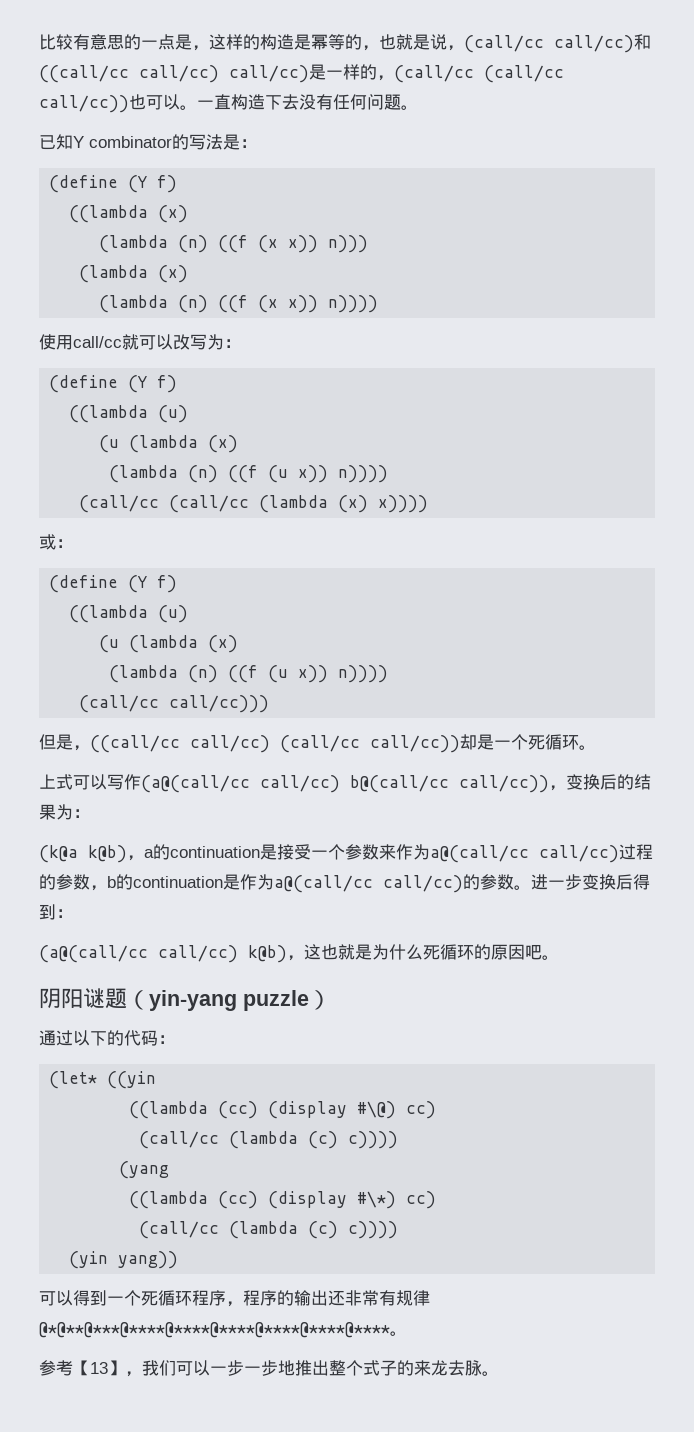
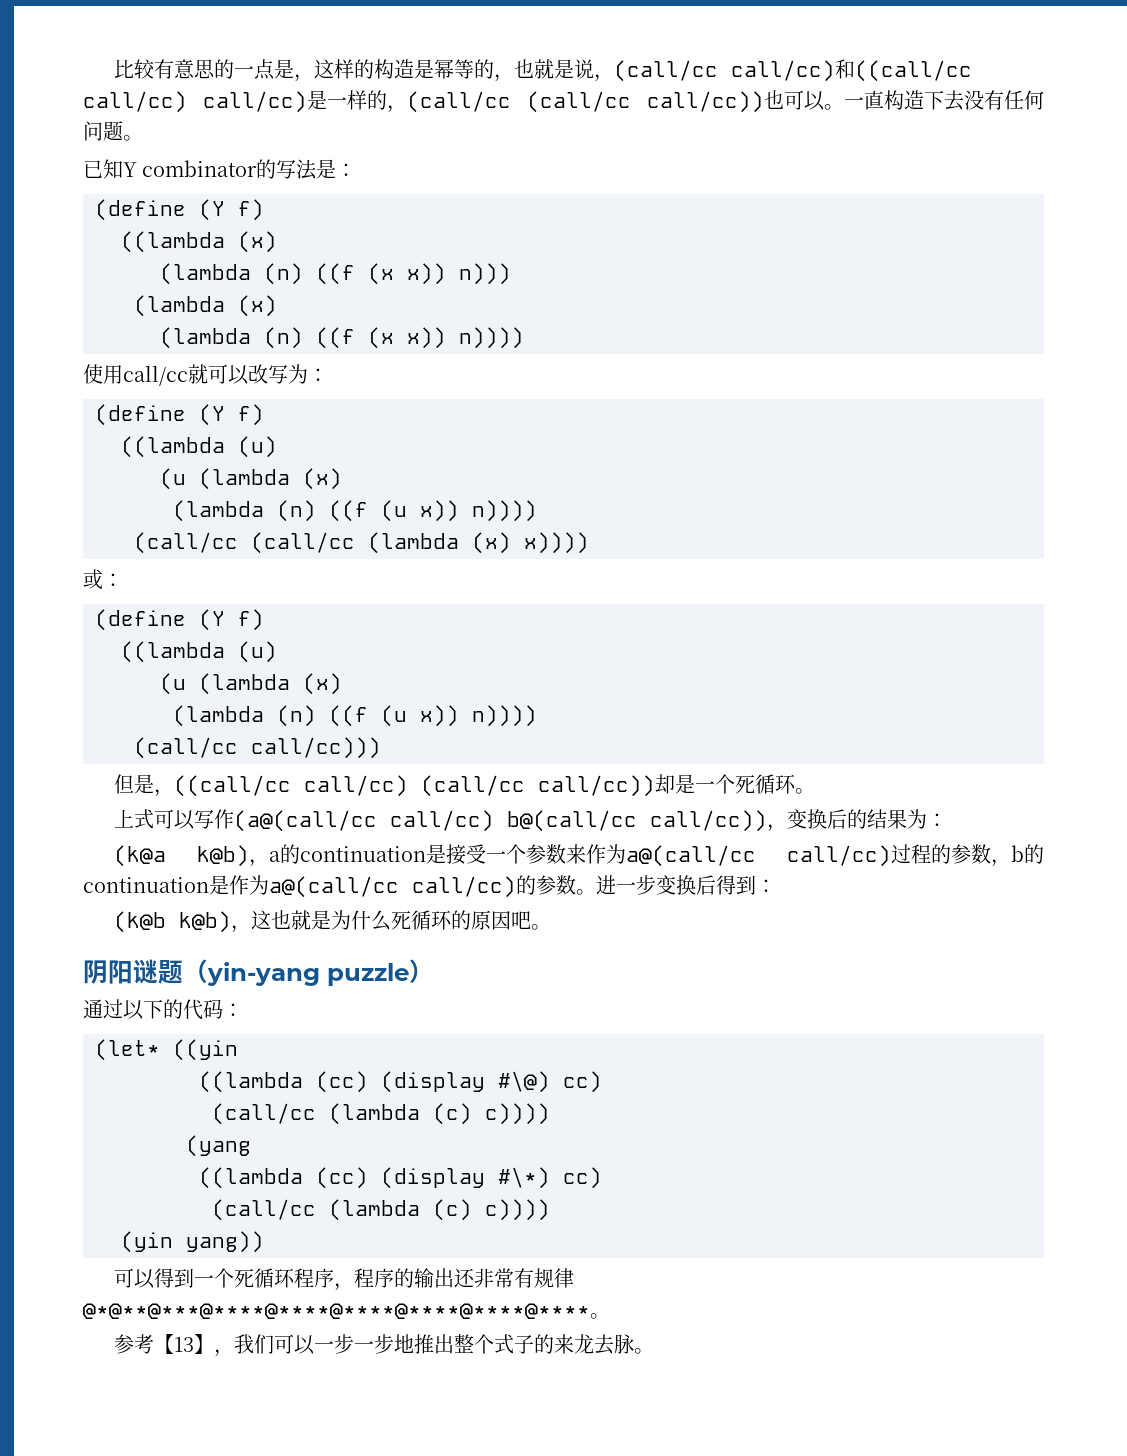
[39,945,238,963] (a@(call/cc call/cc) -> [114,911,167,933] (k@b

